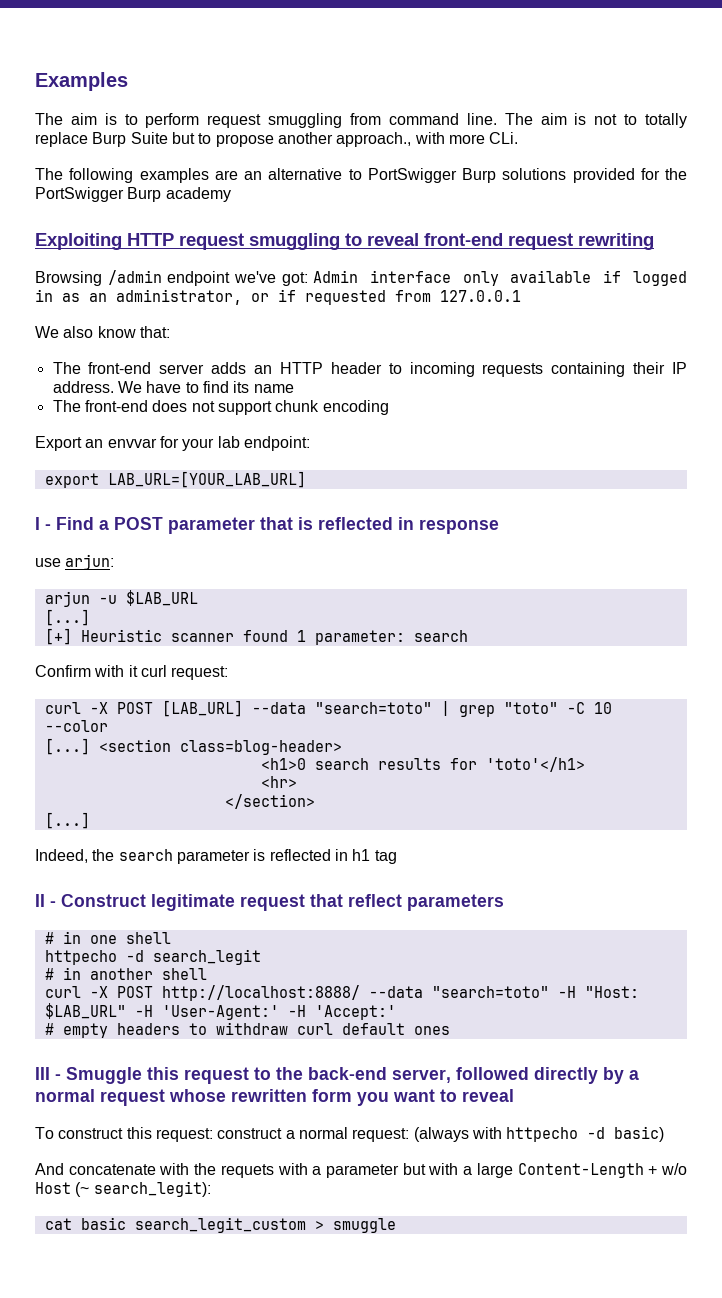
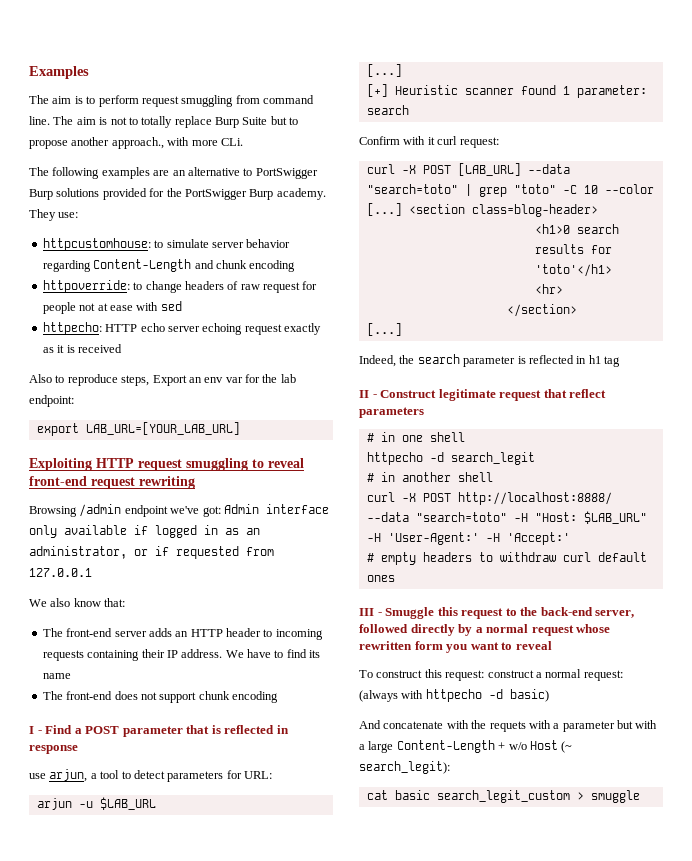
[165,187,231,202] academy -> [276,188,326,200] [29,209,79,221] [42,238,291,251] [42,259,296,272] [42,280,318,293] [42,301,182,314] [42,322,321,335] [42,344,122,353] [29,374,296,386] [29,395,74,407] [36,422,240,436] academy. They use: // httpcustomhouse: to simulate server behavior regarding Content-Length and chunk encoding // httpoverride: to change headers of raw request for people not at ease with sed // httpecho: HTTP echo server echoing request exactly as it is received // Also to reproduce steps, Export an env var for the lab endpoint: // export LAB_URL=[YOUR_LAB_URL]
[35,436,310,451] [44,471,306,488] // Export an envvar for your lab endpoint: // export LAB_URL=[YOUR_LAB_URL] -> (278, 697) none
[65,554,115,570] arjun: -> [49,769,272,782] arjun, a tool to detect parameters for URL:

